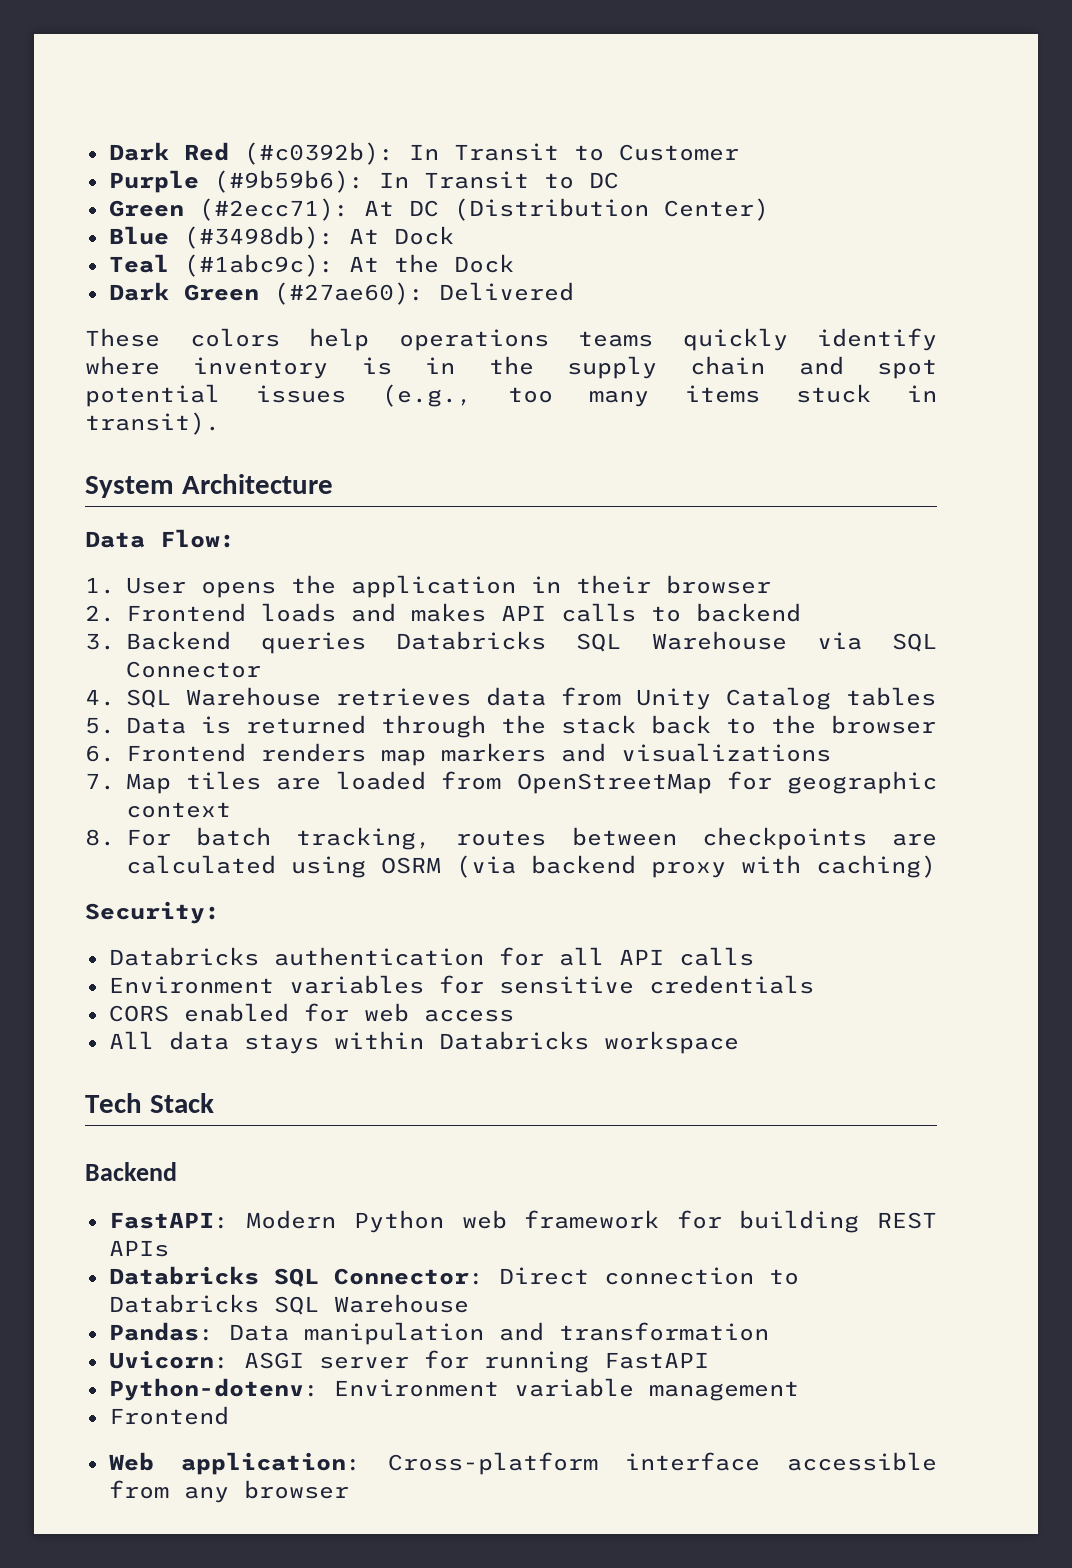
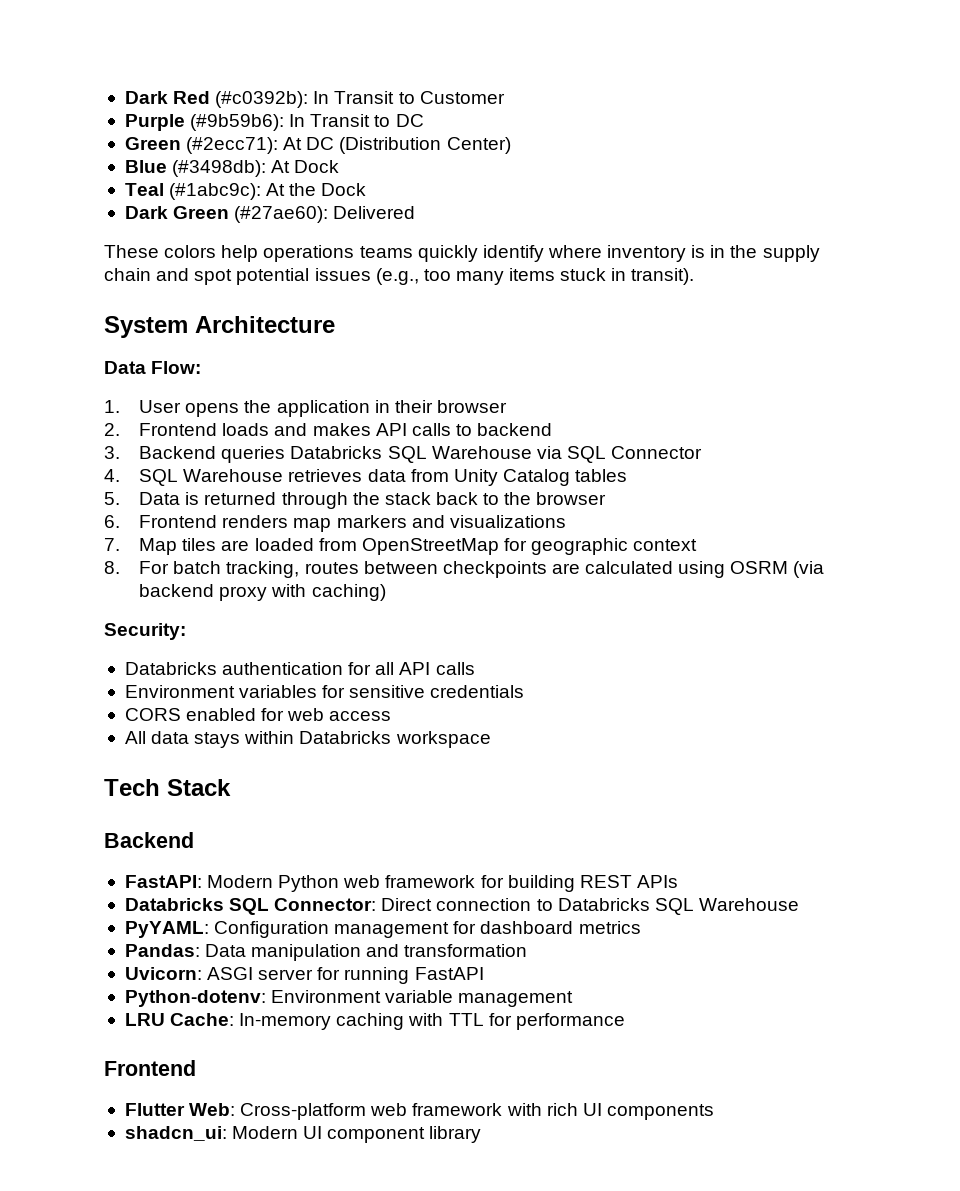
(469, 1303) none -> [124,921,641,938] // PyYAML: Configuration management for dashboard metrics
[108,1406,229,1425] [108,1452,937,1475] [108,1480,349,1503] Frontend // Web application: Cross-platform interface accessible from any browser -> [124,1013,625,1030] [104,1060,196,1076] [124,1103,714,1120] [124,1126,482,1143] LRU Cache: In-memory caching with TTL for performance // Frontend // Flutter Web: Cross-platform web framework with rich UI components // shadcn_ui: Modern UI component library

